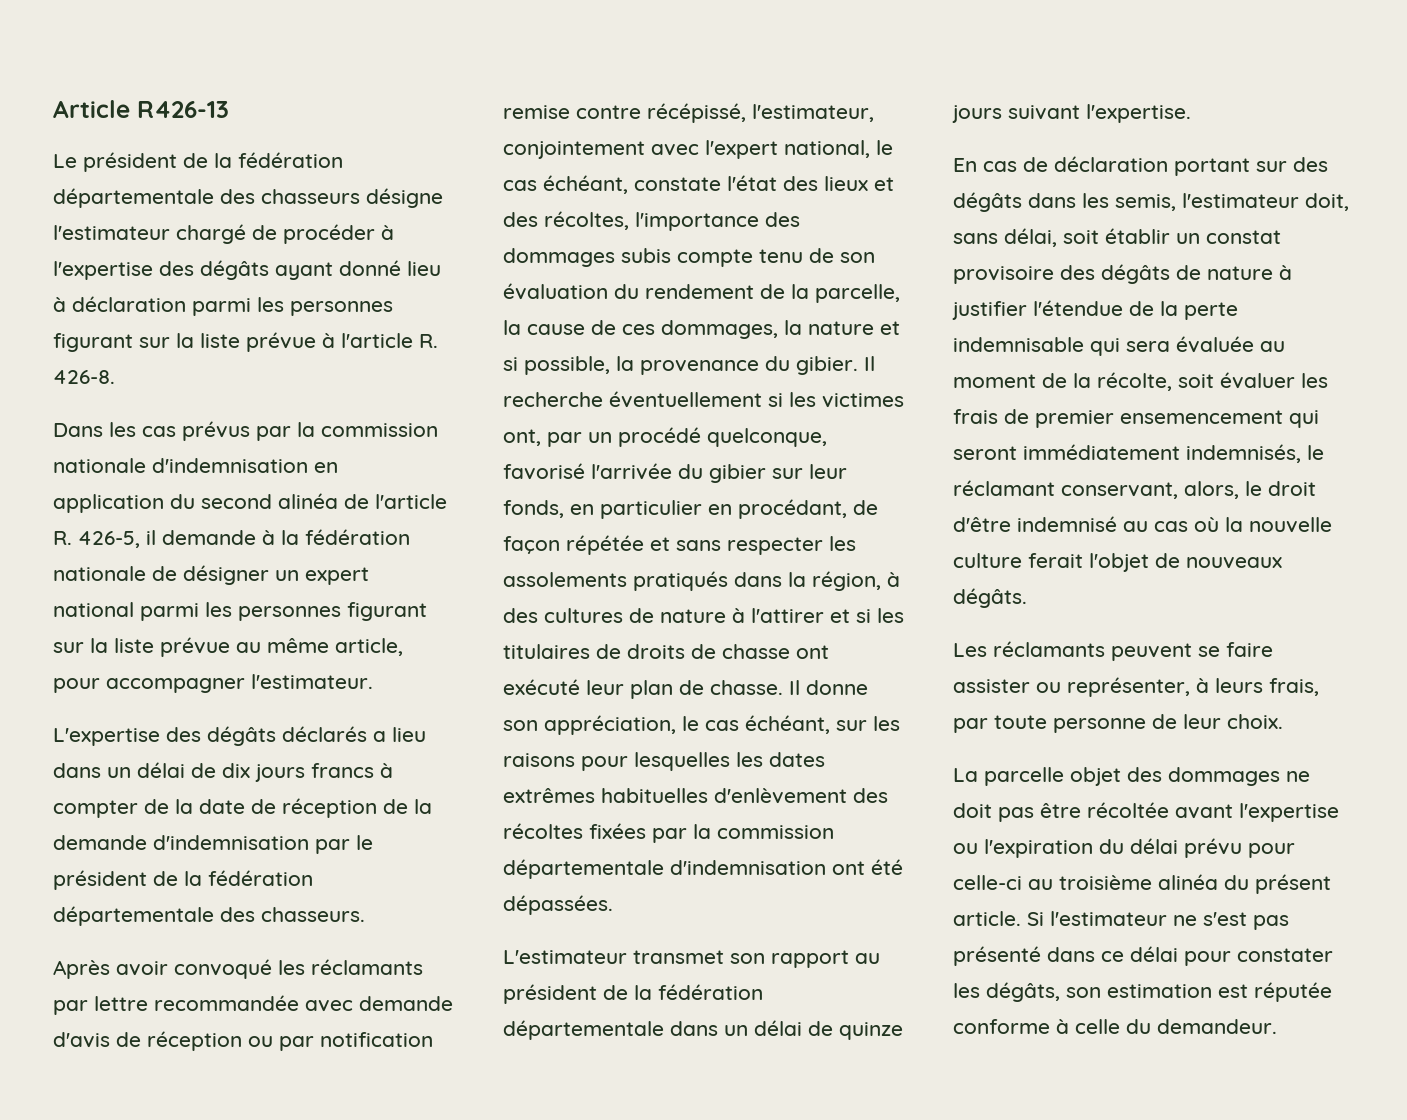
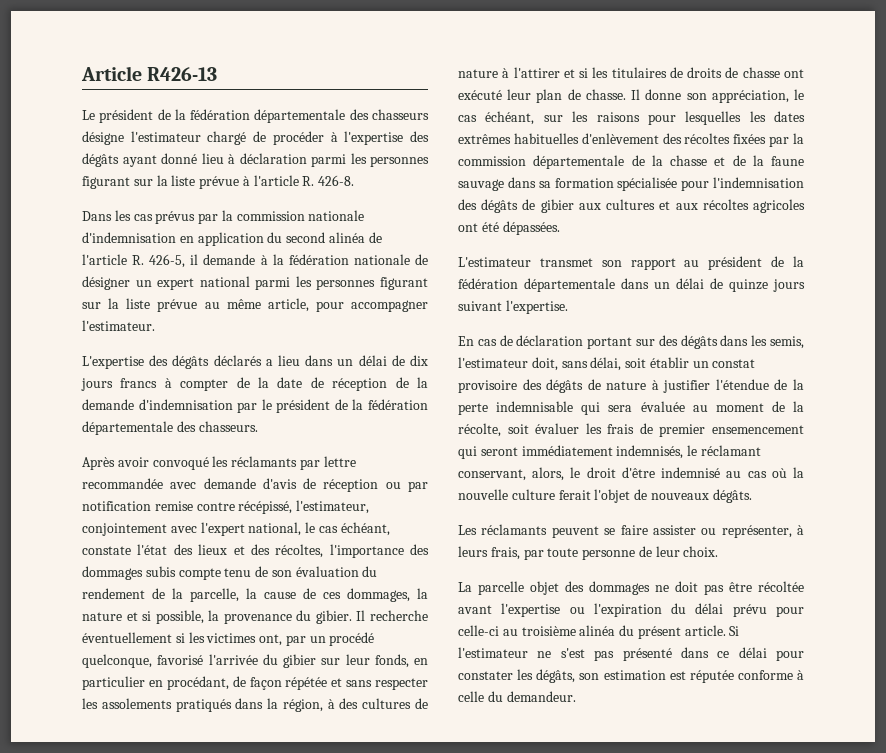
[670,860,826,875] d'indemnisation -> [631,155,804,166] [458,177,804,191] [458,199,805,213] de la chasse et de la faune sauvage dans sa formation spécialisée pour l'indemnisation des dégâts de gibier aux cultures et aux récoltes agricoles

